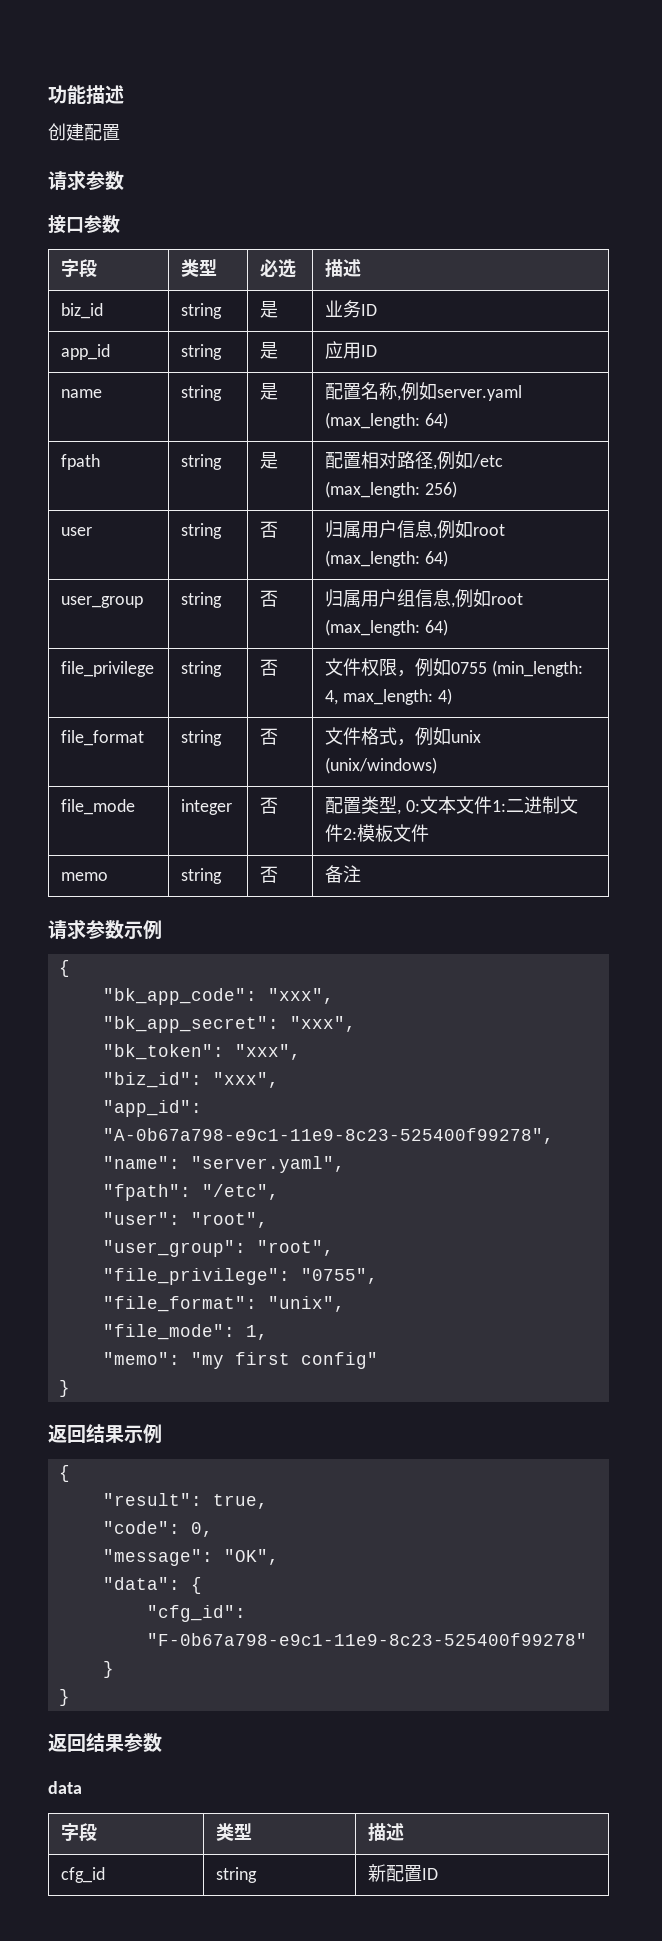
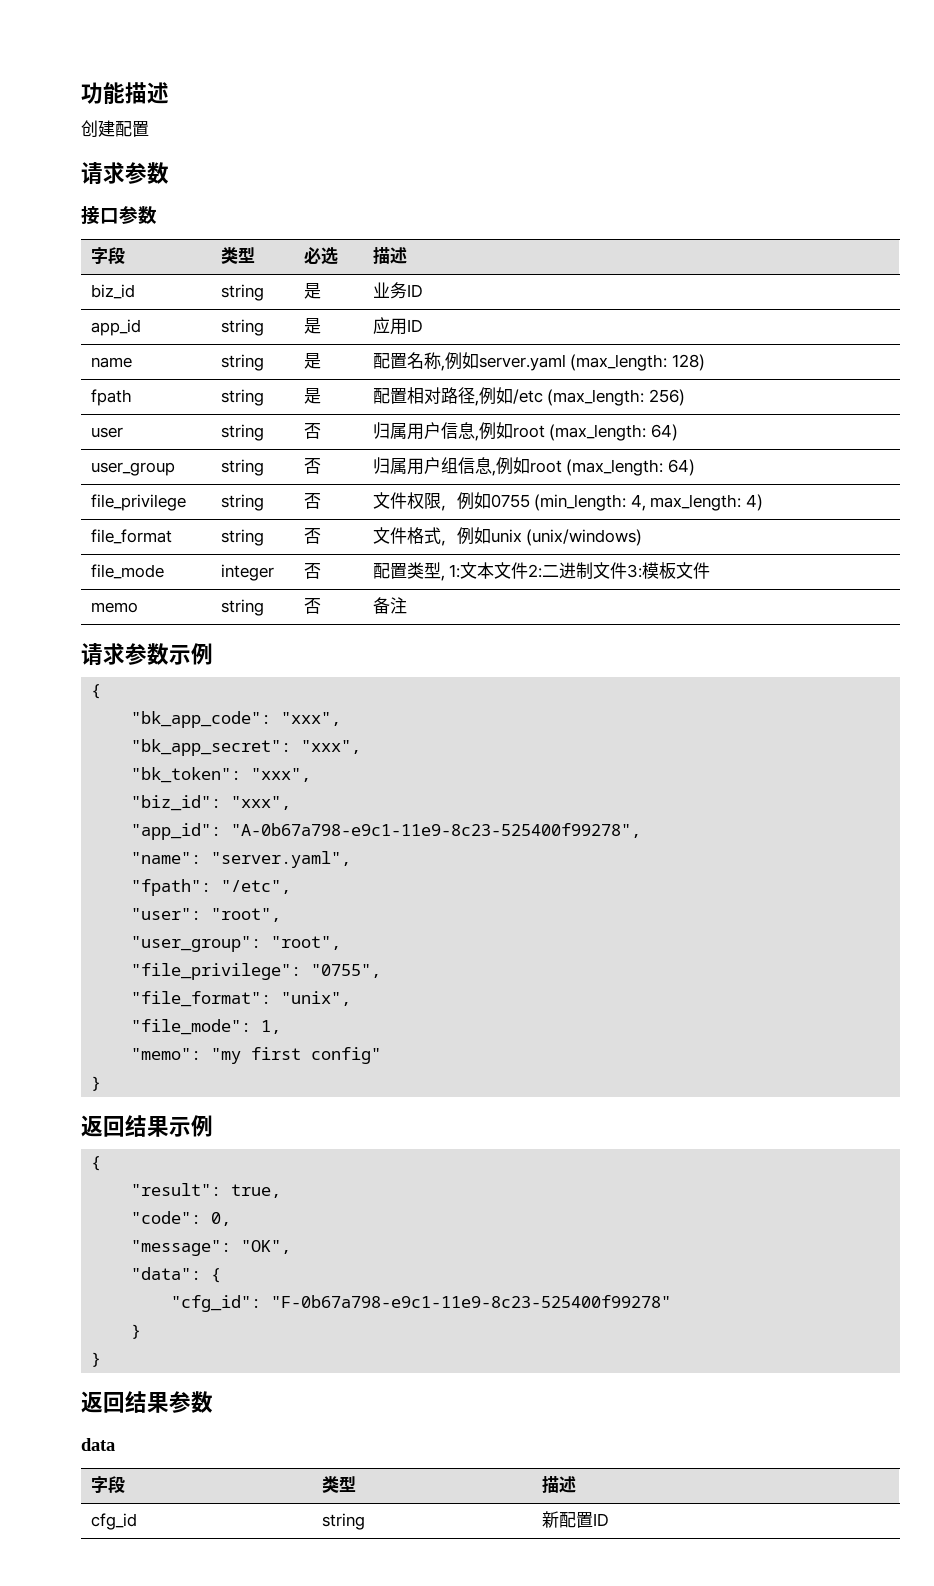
[425,412,449,429] 64) -> [671,354,705,371] 128)
[406,800,421,812] 0: -> [449,564,461,578] 1:
[492,800,507,812] 1: -> [528,564,543,578] 2:
[343,828,358,840] 2: -> [627,564,643,578] 3:

